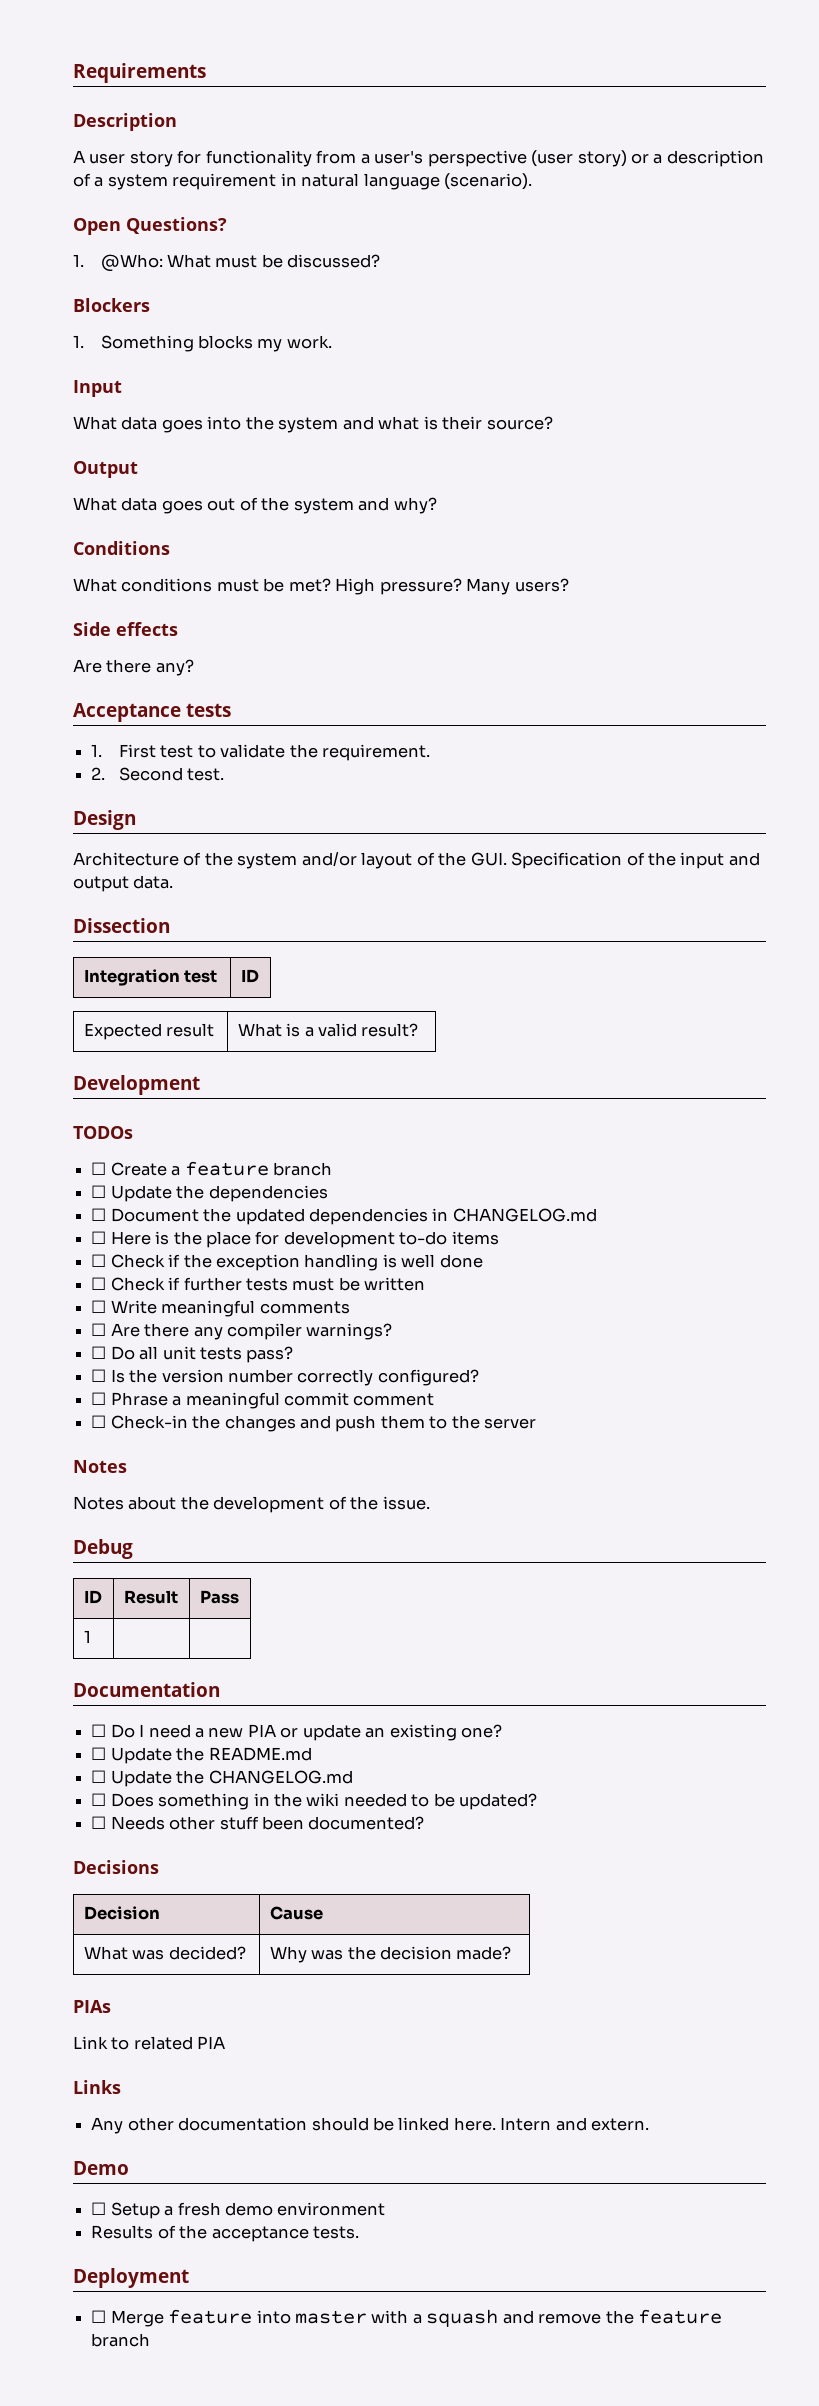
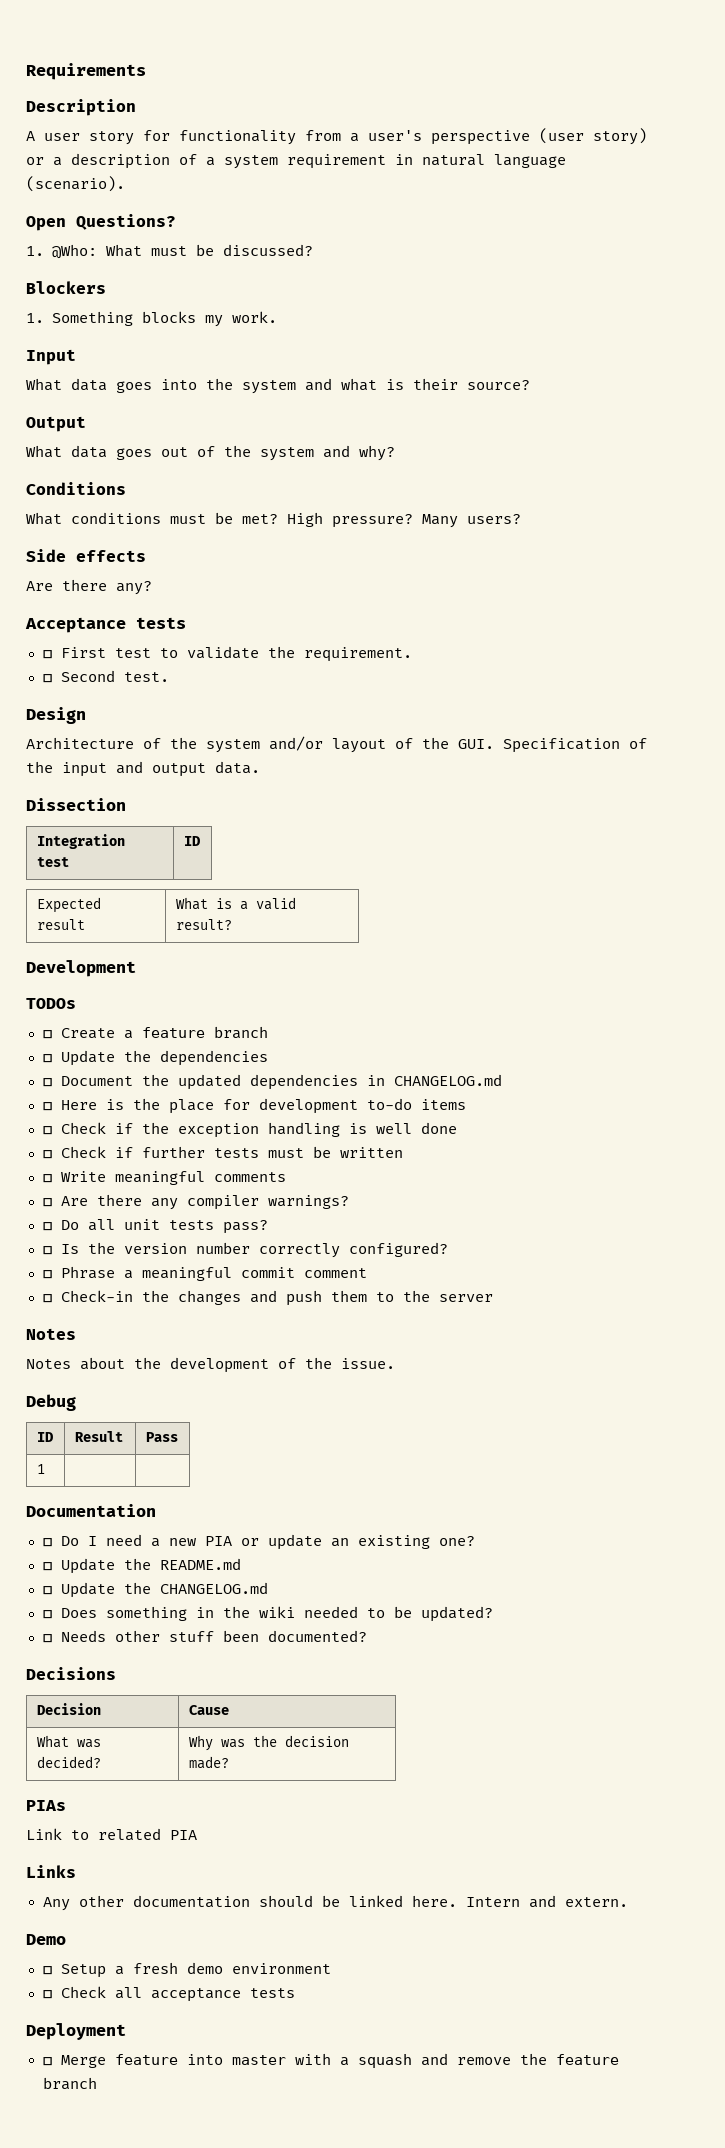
[91,744,103,757] 1. -> [42,650,52,659] ☐
[91,767,106,780] 2. -> [42,674,52,683] ☐
[91,2225,359,2242] Results of the acceptance tests. -> [42,1986,295,2002] ☐ Check all acceptance tests

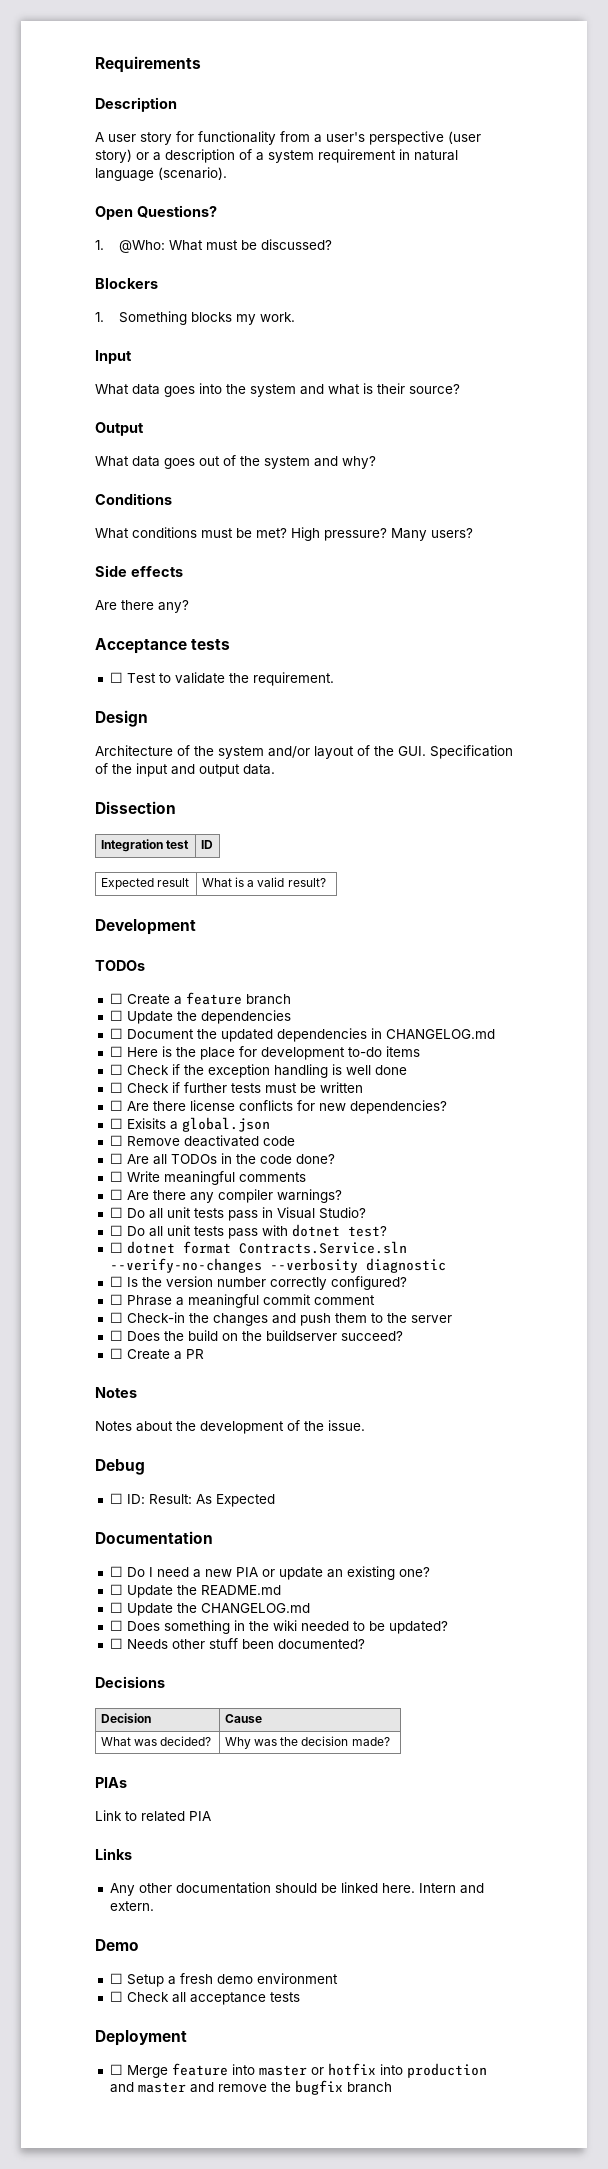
[60,647,151,658] First test -> [126,673,156,683] Test
[42,670,169,683] // ☐ Second test. -> (334, 679) none
(403, 1152) none -> [109,1100,447,1114] [109,1117,270,1132] [109,1135,295,1147] [109,1153,335,1165] // ☐ Are there license conflicts for new dependencies? // ☐ Exisits a global.json // ☐ Remove deactivated code // ☐ Are all TODOs in the code done?
[222,1220,268,1234] pass? -> [227,1207,366,1221] [109,1224,387,1239] [109,1241,407,1254] [109,1258,446,1273] pass in Visual Studio? // ☐ Do all unit tests pass with dotnet test? // ☐ dotnet format Contracts.Service.sln --verify-no-changes --verbosity diagnostic
(493, 1298) none -> [109,1330,403,1341] [109,1348,204,1360] // ☐ Does the build on the buildserver succeed? // ☐ Create a PR
[36,1432,53,1442] [74,1431,123,1442] [145,1432,178,1442] [36,1464,45,1474] // ID | Result | Pass // 1 | | -> [109,1493,275,1507] // ☐ ID: Result: As Expected
[294,2053,412,2068] with a squash -> [310,2063,487,2078] [109,2082,186,2093] or hotfix into production and master
[555,2054,619,2065] feature -> [294,2080,343,2095] bugfix

